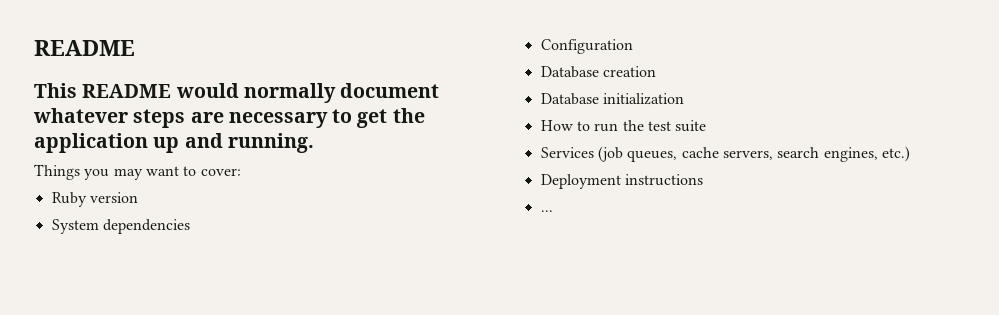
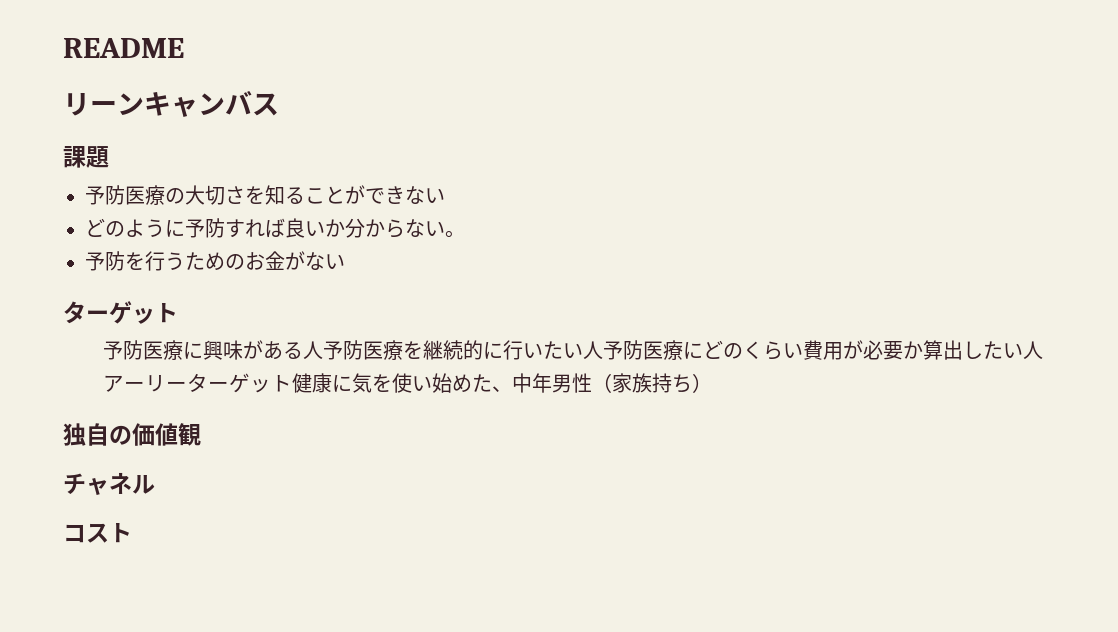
[34,83,440,103] [33,108,425,128] [34,133,314,153] [34,164,241,180] [51,192,138,207] [51,219,190,234] [540,39,633,54] [540,66,656,78] [540,93,684,105] [540,120,707,132] [540,146,910,162] [540,174,703,189] [540,210,553,212] This README would normally document whatever steps are necessary to get the application up and running. // Things you may want to cover: // Ruby version // System dependencies // Configuration // Database creation // Database initialization // How to run the test suite // Services (job queues, cache servers, search engines, etc.) // Deployment instructions // ... -> [63,91,279,117] [63,146,109,168] [85,185,445,205] [85,218,465,238] [85,251,345,271] [63,301,178,324] [103,340,1044,360] [103,373,713,393] [63,423,201,446] [63,472,155,495] [63,523,132,543] リーンキャンバス // 課題 // 予防医療の大切さを知ることができない // どのように予防すれば良いか分からない。 // 予防を行うためのお金がない // ターゲット // 予防医療に興味がある人予防医療を継続的に行いたい人予防医療にどのくらい費用が必要か算出したい人 // アーリーターゲット健康に気を使い始めた、中年男性（家族持ち） // 独自の価値観 // チャネル // コスト

